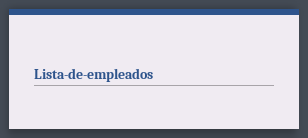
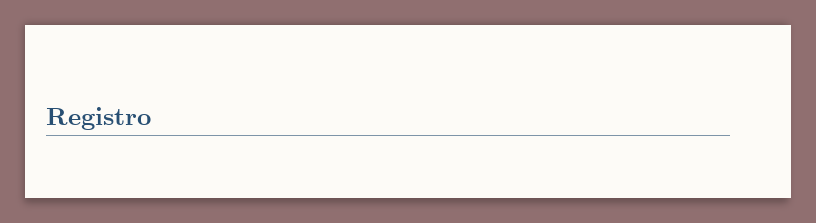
[34,68,153,82] Lista-de-empleados -> [46,107,151,130] Registro

